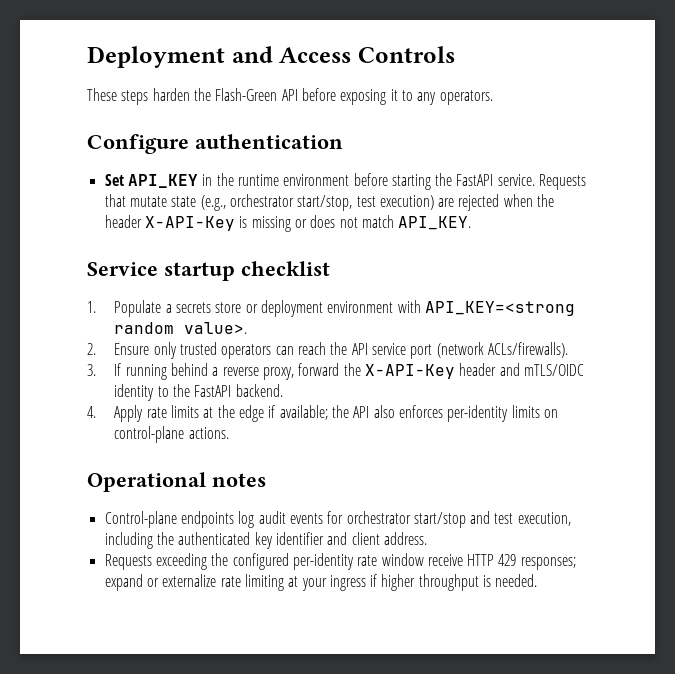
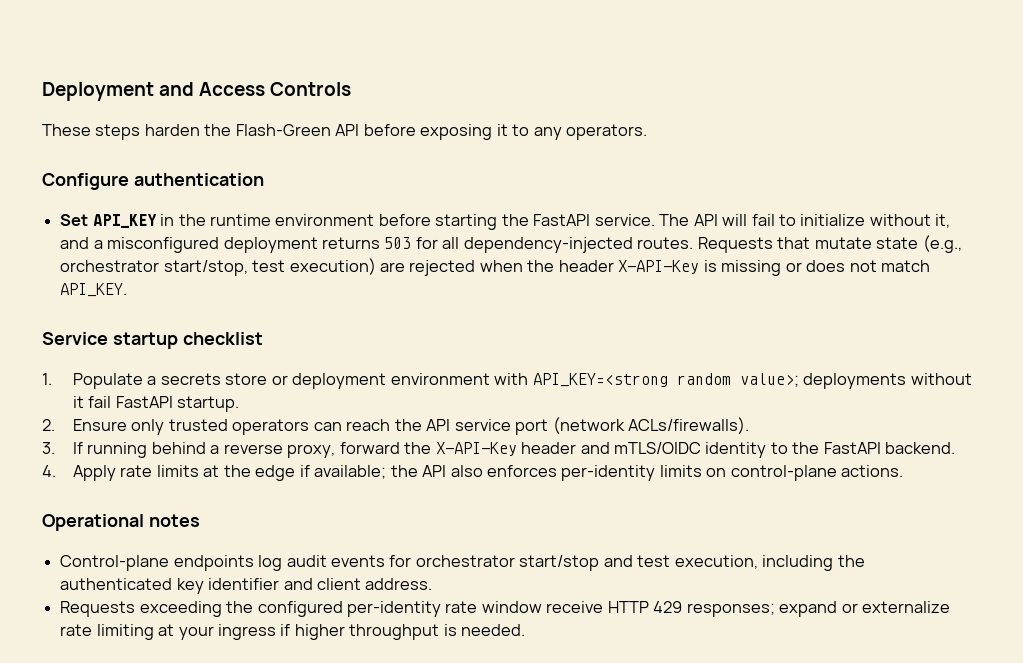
(535, 180) none -> [659,214,951,228] [60,237,694,253] The API will fail to initialize without it, and a misconfigured deployment returns 503 for all dependency-injected routes.
[184,322,248,334] value>. -> [739,373,972,389] [72,396,240,412] value>; deployments without it fail FastAPI startup.

